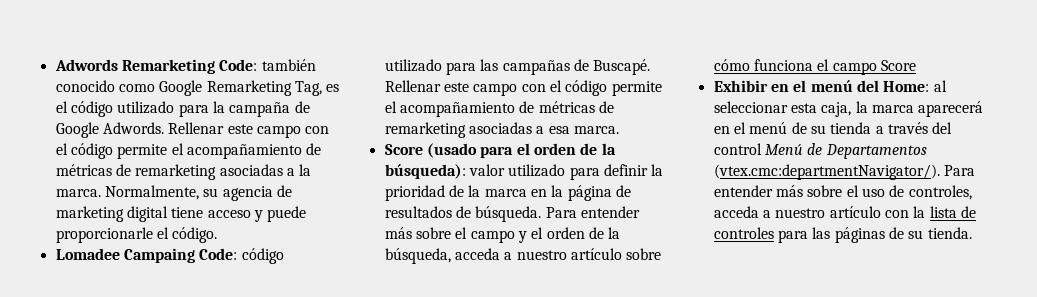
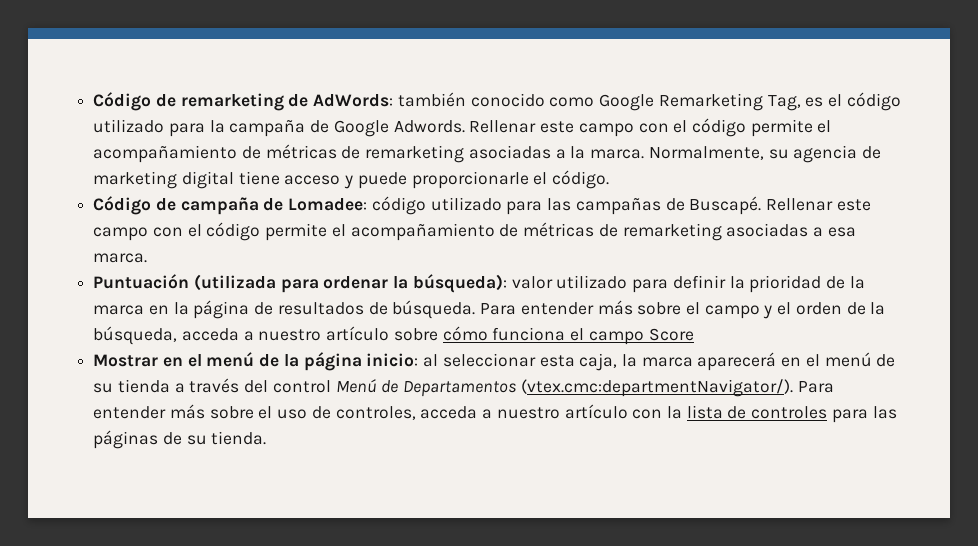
[54,59,258,74] Adwords Remarketing Code: -> [93,92,394,111] Código de remarketing de AdWords:
[55,248,238,263] Lomadee Campaing Code: -> [93,196,368,215] Código de campaña de Lomadee:
[384,143,598,158] Score (usado para el orden de -> [93,274,389,293] Puntuación (utilizada para ordenar
[713,80,930,92] Exhibir en el menú del Home: -> [93,352,419,371] Mostrar en el menú de la página inicio:

